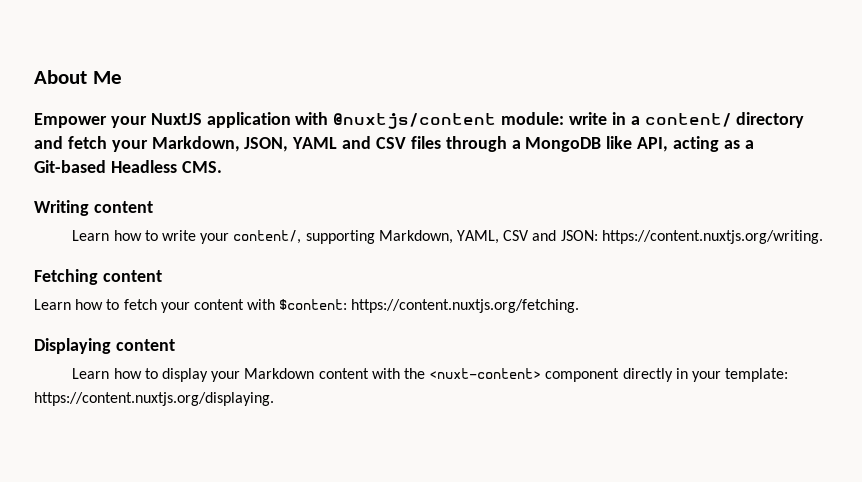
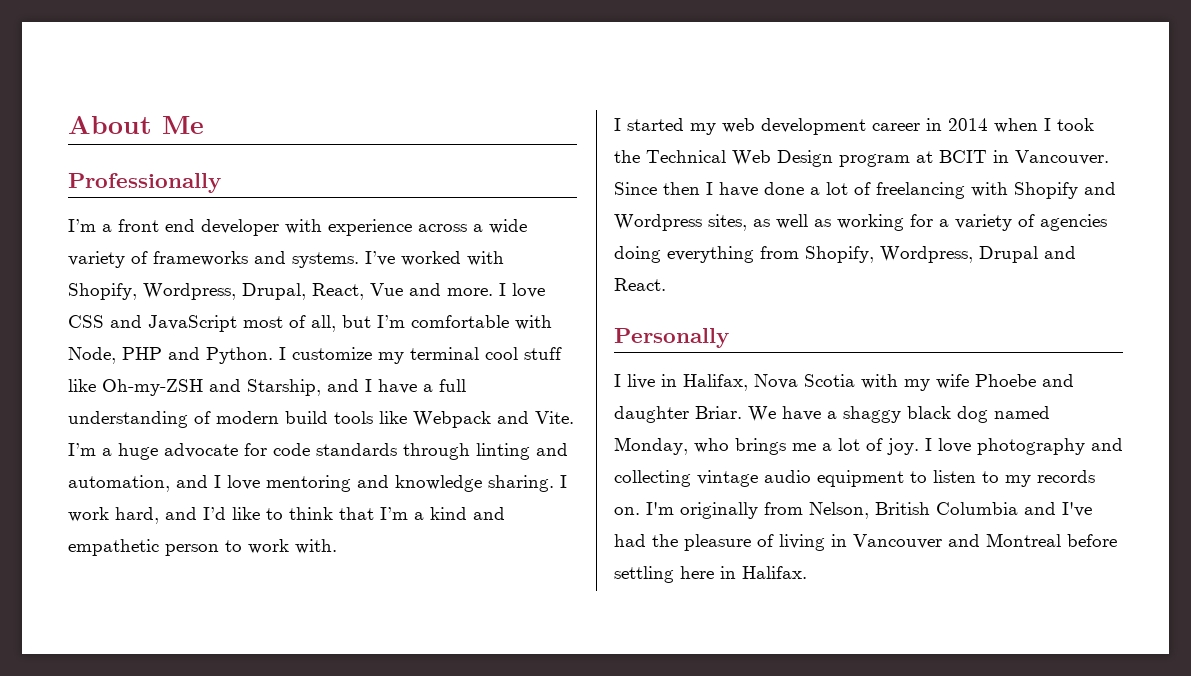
[34,112,805,129] [34,136,754,152] [34,160,222,173] [34,200,153,216] [72,230,823,244] [34,269,162,285] [34,299,580,313] [34,338,175,354] [72,368,789,382] [34,392,274,406] Empower your NuxtJS application with @nuxtjs/content module: write in a content/ directory and fetch your Markdown, JSON, YAML and CSV files through a MongoDB like API, acting as a Git-based Headless CMS. // Writing content // Learn how to write your content/, supporting Markdown, YAML, CSV and JSON: https://content.nuxtjs.org/writing. // Fetching content // Learn how to fetch your content with $content: https://content.nuxtjs.org/fetching. // Displaying content // Learn how to display your Markdown content with the <nuxt-content> component directly in your template: https://content.nuxtjs.org/displaying. -> [68,173,221,193] [68,219,527,236] [68,251,504,268] [68,283,545,300] [68,315,552,332] [68,347,562,364] [68,379,466,396] [68,411,574,428] [68,443,568,460] [68,475,567,492] [68,507,505,524] [68,539,337,556] [614,118,1094,135] [614,150,1109,167] [614,182,1116,199] [614,214,1107,231] [614,246,1076,263] [614,278,666,291] [614,328,729,348] [614,374,1074,391] [614,406,1050,423] [614,437,1123,455] [614,470,1095,487] [614,502,1092,519] [614,533,1117,551] [614,566,807,583] Professionally // I’m a front end developer with experience across a wide variety of frameworks and systems. I’ve worked with Shopify, Wordpress, Drupal, React, Vue and more. I love CSS and JavaScript most of all, but I’m comfortable with Node, PHP and Python. I customize my terminal cool stuff like Oh-my-ZSH and Starship, and I have a full understanding of modern build tools like Webpack and Vite. I’m a huge advocate for code standards through linting and automation, and I love mentoring and knowledge sharing. I work hard, and I’d like to think that I’m a kind and empathetic person to work with. // I started my web development career in 2014 when I took the Technical Web Design program at BCIT in Vancouver. Since then I have done a lot of freelancing with Shopify and Wordpress sites, as well as working for a variety of agencies doing everything from Shopify, Wordpress, Drupal and React. // Personally // I live in Halifax, Nova Scotia with my wife Phoebe and daughter Briar. We have a shaggy black dog named Monday, who brings me a lot of joy. I love photography and collecting vintage audio equipment to listen to my records on. I'm originally from Nelson, British Columbia and I've had the pleasure of living in Vancouver and Montreal before settling here in Halifax.

